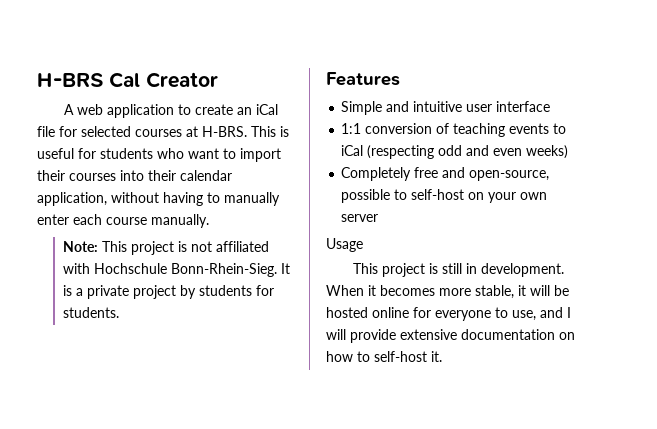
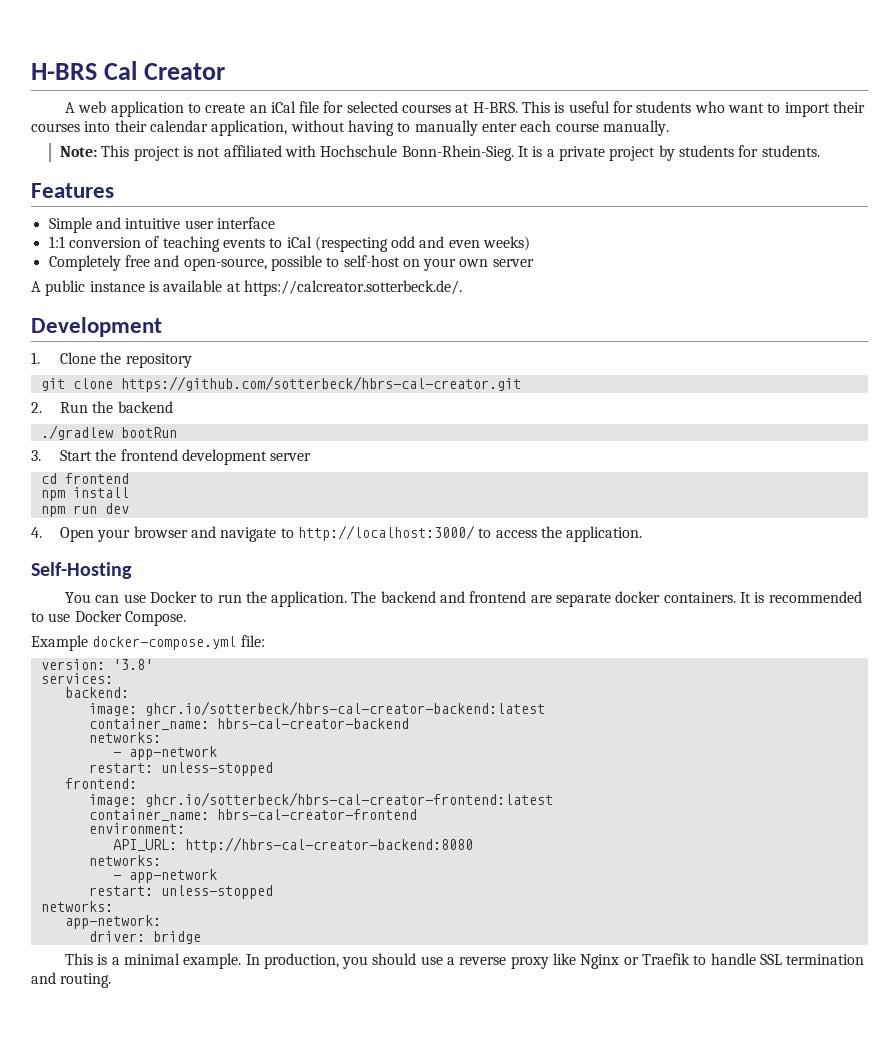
[326,238,363,252] [352,263,564,277] [326,285,569,299] [326,307,571,321] [326,329,575,343] [326,351,442,362] Usage // This project is still in development. When it becomes more stable, it will be hosted online for everyone to use, and I will provide extensive documentation on how to self-host it. -> [31,280,462,296] [31,317,162,337] [31,352,192,368] [40,376,521,392] [31,401,173,413] [40,425,177,440] [31,449,312,465] [40,473,129,484] [40,487,129,501] [40,503,129,517] [31,525,643,542] [31,562,132,579] [64,591,862,607] [31,610,186,626] [31,635,265,651] [40,659,153,670] [40,673,113,684] [64,687,129,698] [88,701,545,716] [88,718,409,730] [88,732,161,743] [112,746,217,760] [88,762,273,776] [64,778,137,789] [88,792,553,807] [88,809,417,821] [88,823,185,834] [112,837,473,853] [88,855,161,866] [112,869,217,883] [88,885,273,899] [40,901,113,912] [64,915,161,929] [88,931,201,944] [64,953,865,969] [31,972,112,988] A public instance is available at https://calcreator.sotterbeck.de/. // Development // 1. Clone the repository // git clone https://github.com/sotterbeck/hbrs-cal-creator.git // 2. Run the backend // ./gradlew bootRun // 3. Start the frontend development server // cd frontend // npm install // npm run dev // 4. Open your browser and navigate to http://localhost:3000/ to access the application. // Self-Hosting // You can use Docker to run the application. The backend and frontend are separate docker containers. It is recommended to use Docker Compose. // Example docker-compose.yml file: // version: '3.8' // services: // backend: // image: ghcr.io/sotterbeck/hbrs-cal-creator-backend:latest // container_name: hbrs-cal-creator-backend // networks: // - app-network // restart: unless-stopped // frontend: // image: ghcr.io/sotterbeck/hbrs-cal-creator-frontend:latest // container_name: hbrs-cal-creator-frontend // environment: // API_URL: http://hbrs-cal-creator-backend:8080 // networks: // - app-network // restart: unless-stopped // networks: // app-network: // driver: bridge // This is a minimal example. In production, you should use a reverse proxy like Nginx or Traefik to handle SSL termination and routing.

